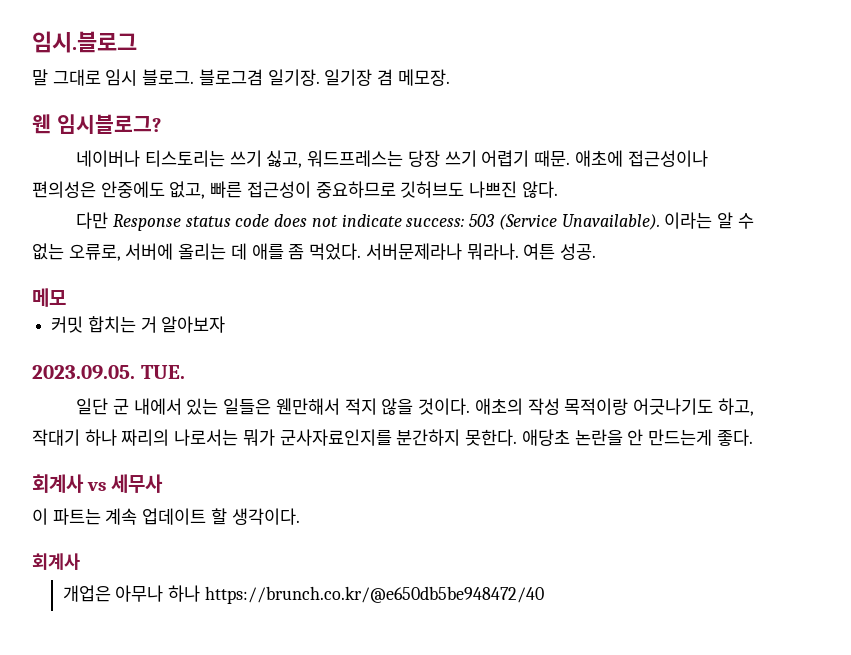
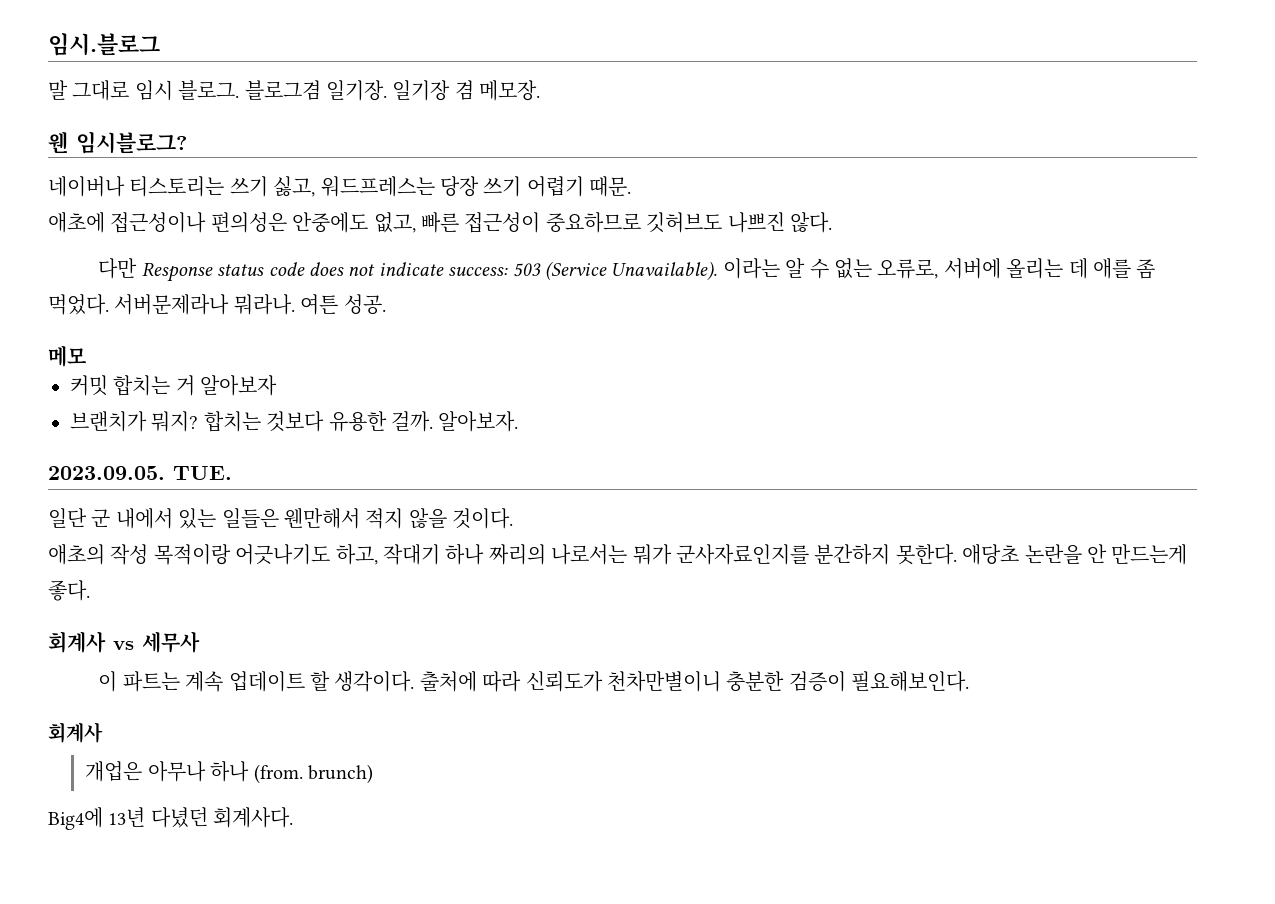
(571, 158) none -> (632, 186) //
(226, 324) none -> [70,411,519,432] // 브랜치가 뭐지? 합치는 것보다 유용한 걸까. 알아보자.
(471, 406) none -> (514, 518) //
[32,553,80,570] [62,585,544,604] // 회계사 // 개업은 아무나 하나 https://brunch.co.kr/@e650db5be948472/40 -> [419,671,970,692] [48,722,103,743] [85,761,374,784] [48,807,294,830] 출처에 따라 신뢰도가 천차만별이니 충분한 검증이 필요해보인다. // 회계사 // 개업은 아무나 하나 (from. brunch) // Big4에 13년 다녔던 회계사다.

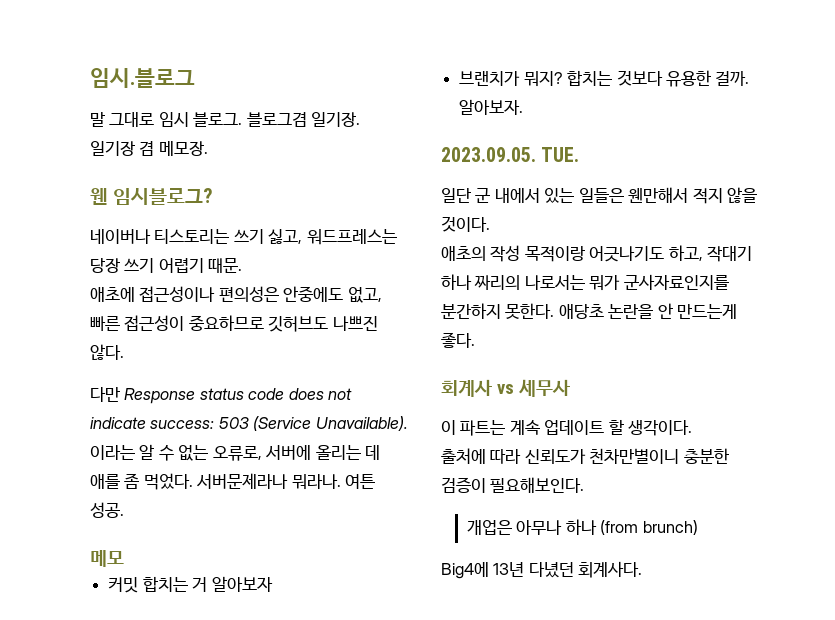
(415, 681) none -> (693, 428) //
[48,722,103,743] // 회계사 -> (585, 485) none
[253,764,303,784] (from. -> [600,520,639,535] (from

